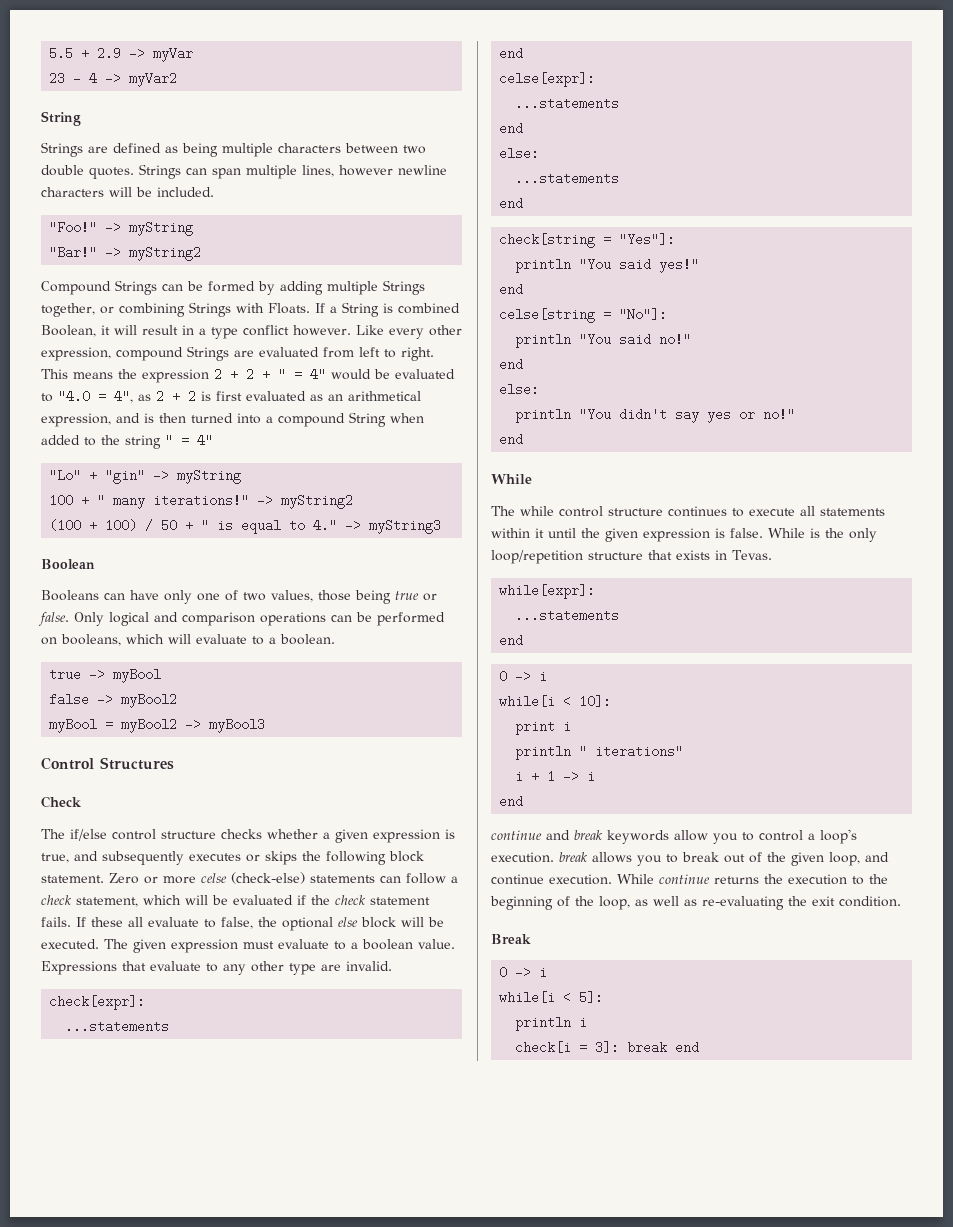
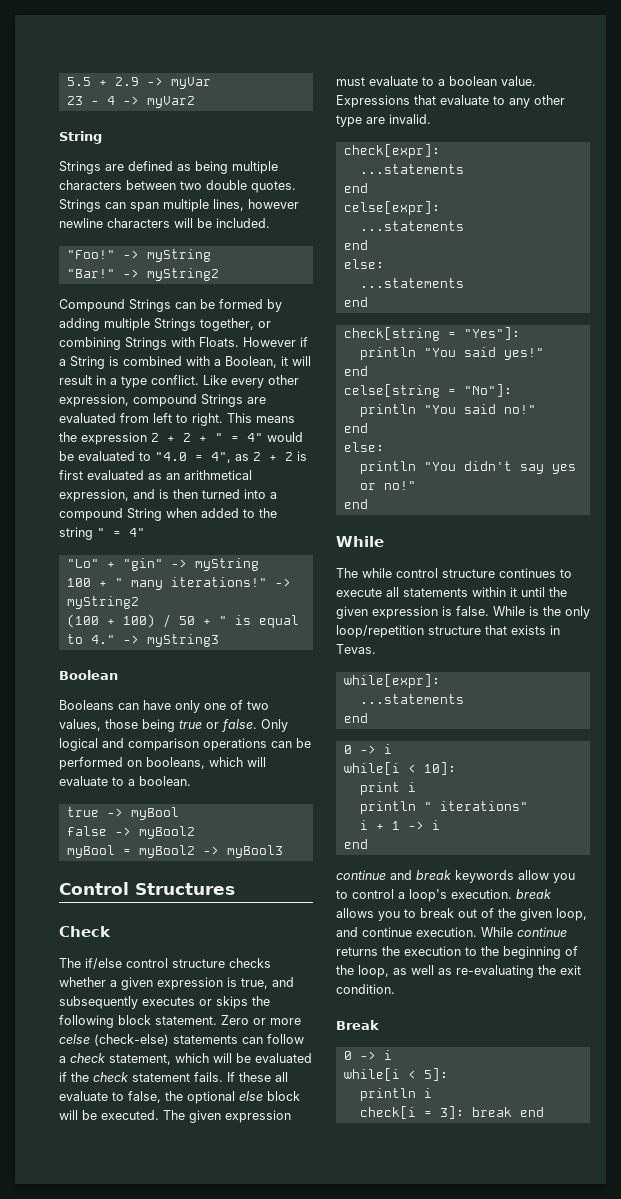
[315,303,325,313] If -> [243,337,308,347] However if
(460, 308) none -> [186,356,221,366] with a
[243,325,351,336] conflict however. -> [151,375,199,385] conflict.

